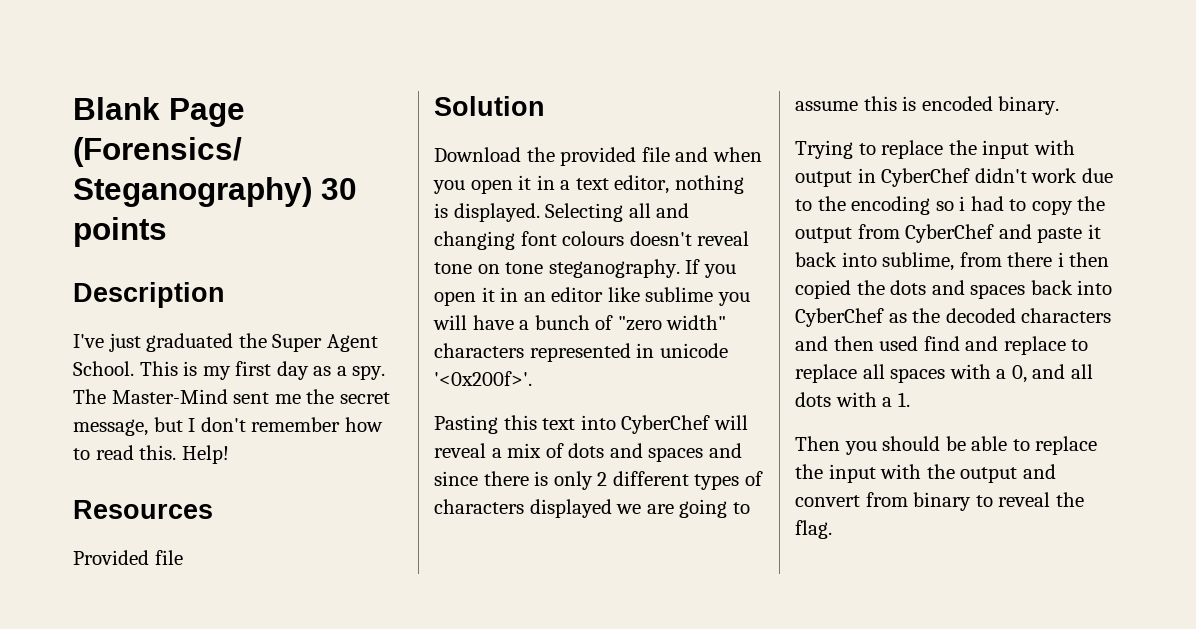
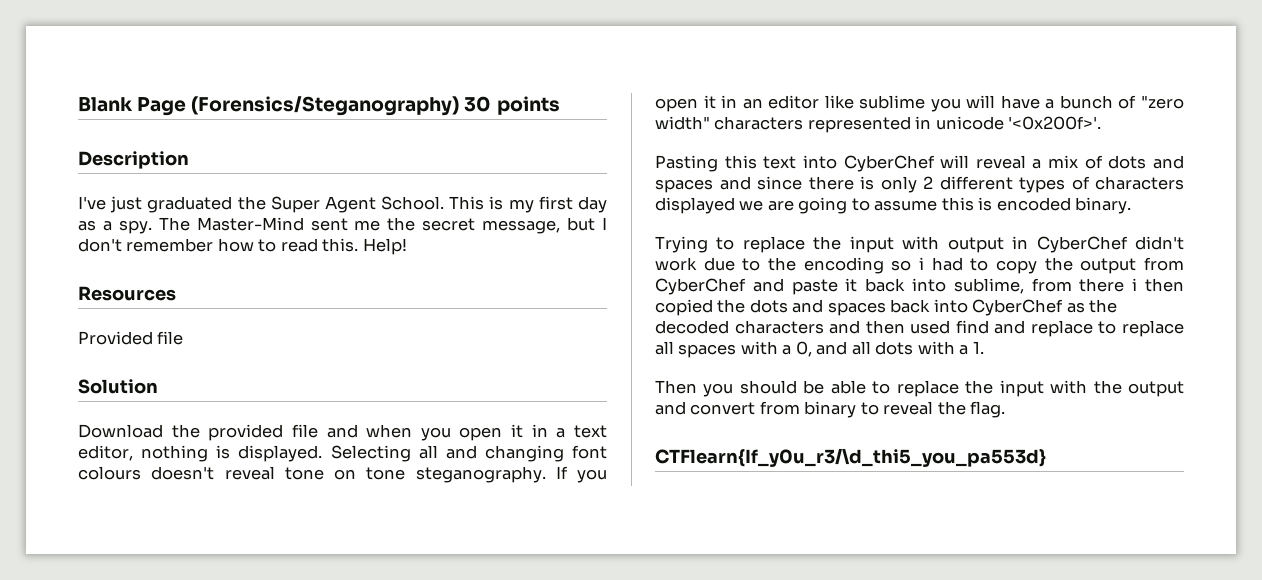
(832, 529) none -> [655,448,1046,467] // CTFlearn{If_y0u_r3/\d_thi5_you_pa553d}

